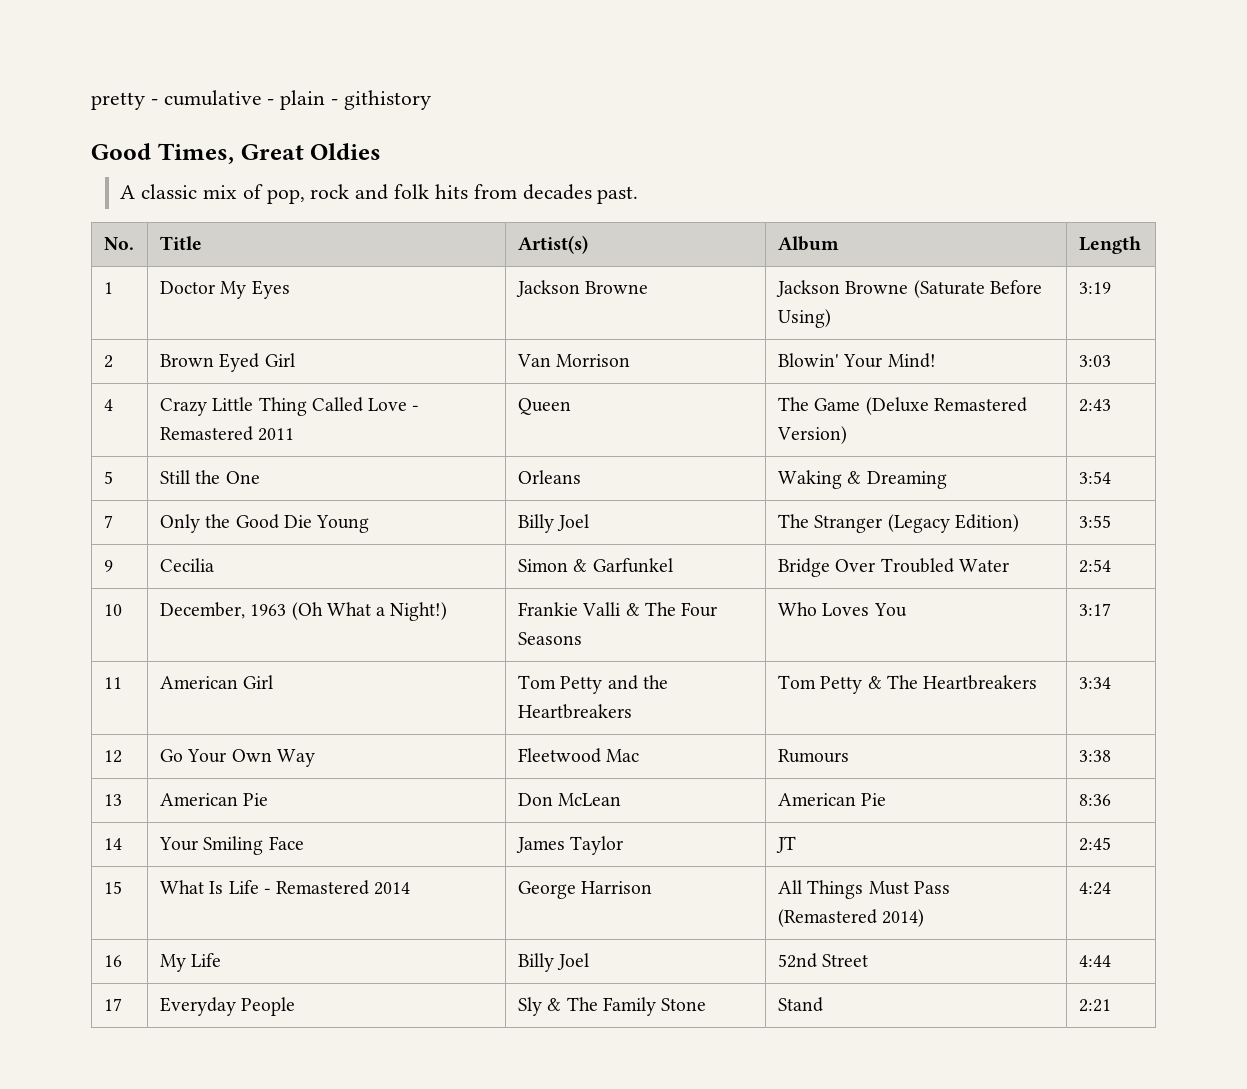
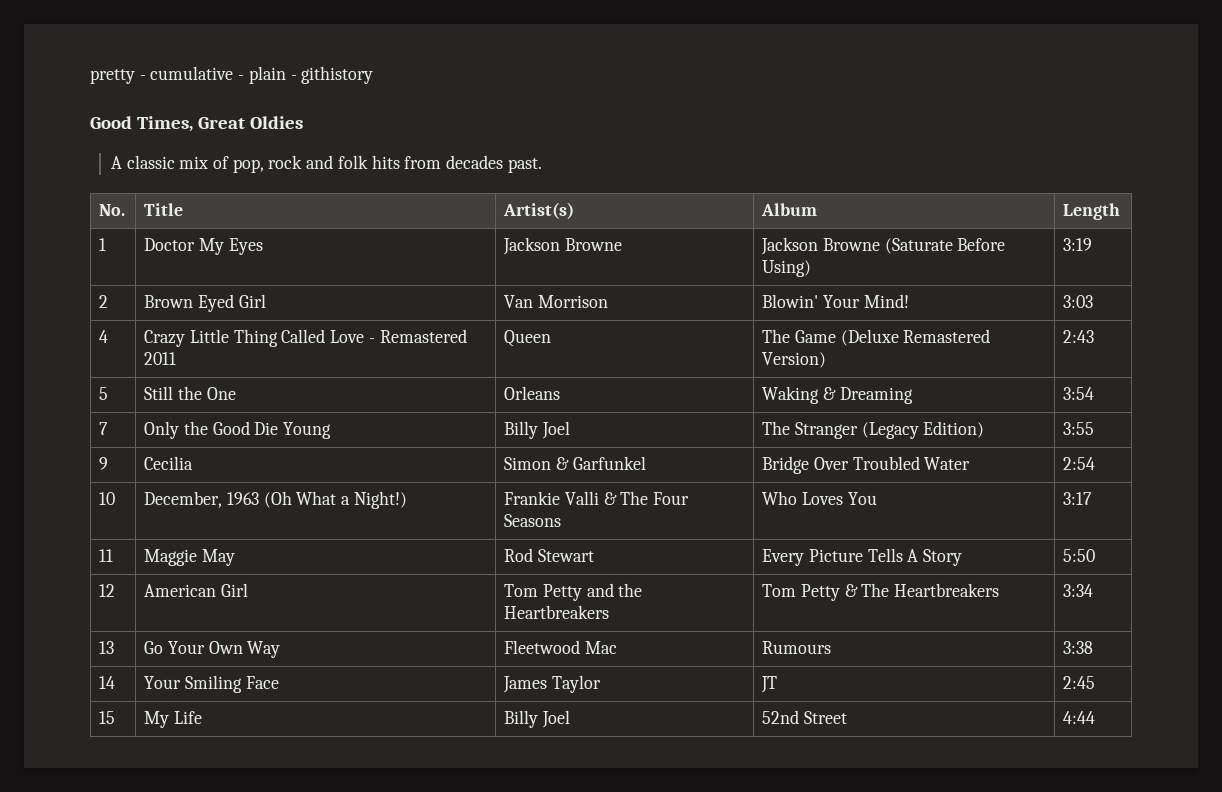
(122, 683) none -> [144,549,235,566] [504,548,594,562] [762,548,963,566] [1063,549,1096,562] [99,584,116,597] | Maggie May | Rod Stewart | Every Picture Tells A Story | 5:50 // 12
[103,750,122,763] 12 -> [99,641,115,654] 13
[103,794,122,806] [159,793,269,806] [517,793,622,806] [777,793,887,806] [1078,794,1111,806] // 13 | American Pie | Don McLean | American Pie | 8:36 -> (1094, 647) none
[159,880,411,895] [517,881,653,899] [777,880,950,899] [777,909,925,927] [1078,882,1111,895] [103,955,122,967] | What Is Life - Remastered 2014 | George Harrison | All Things Must Pass (Remastered 2014) | 4:24 // 16 -> (116, 717) none
[103,998,122,1011] [159,997,296,1016] [517,997,707,1016] [777,997,823,1012] [1078,999,1111,1012] // 17 | Everyday People | Sly & The Family Stone | Stand | 2:21 -> (1096, 717) none

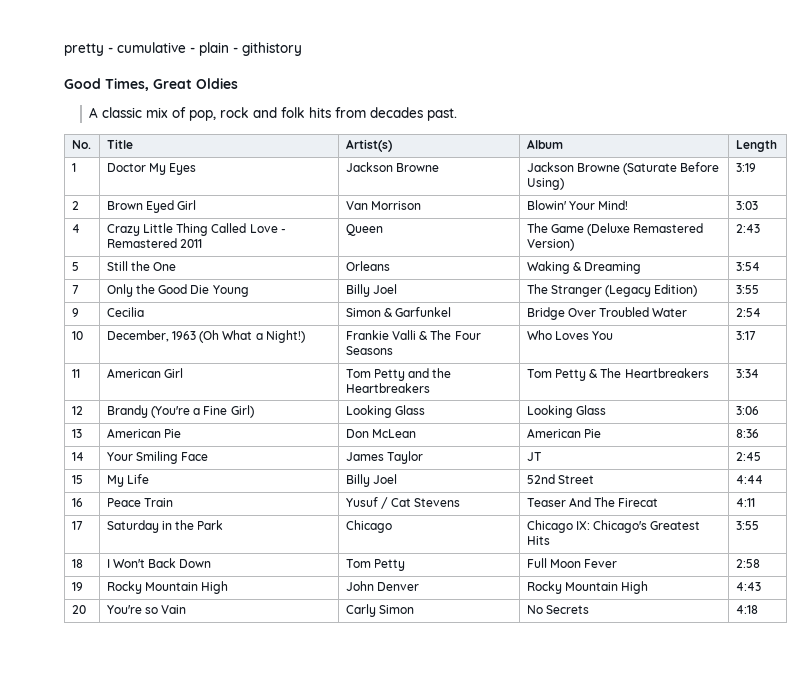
[144,549,235,566] [504,548,594,562] [762,548,963,566] [1063,549,1096,562] [99,584,116,597] | Maggie May | Rod Stewart | Every Picture Tells A Story | 5:50 // 12 -> (80, 373) none
[99,641,115,654] [144,641,281,658] [504,640,617,654] [762,641,832,654] [1063,641,1094,654] 13 | Go Your Own Way | Fleetwood Mac | Rumours | 3:38 -> [71,406,83,415] [106,405,254,418] [345,405,425,418] [526,405,606,418] [735,406,759,415] [71,429,82,438] [106,428,181,438] [345,429,416,438] [526,428,601,438] [735,429,759,438] 12 | Brandy (You're a Fine Girl) | Looking Glass | Looking Glass | 3:06 // 13 | American Pie | Don McLean | American Pie | 8:36
(1096, 717) none -> [71,498,83,507] [106,498,173,507] [345,497,461,509] [526,497,659,507] [735,498,755,507] [71,521,83,530] [106,520,224,533] [345,520,392,533] [526,520,701,533] [526,536,550,545] [735,521,759,530] [71,559,83,568] [106,558,212,568] [345,559,405,571] [526,558,618,568] [735,559,760,568] [71,582,83,591] [106,581,229,594] [345,581,419,591] [526,581,649,594] [735,582,761,591] [71,605,86,614] [106,605,187,614] [345,604,414,617] [526,605,589,614] [735,605,758,614] // 16 | Peace Train | Yusuf / Cat Stevens | Teaser And The Firecat | 4:11 // 17 | Saturday in the Park | Chicago | Chicago IX: Chicago's Greatest Hits | 3:55 // 18 | I Won't Back Down | Tom Petty | Full Moon Fever | 2:58 // 19 | Rocky Mountain High | John Denver | Rocky Mountain High | 4:43 // 20 | You're so Vain | Carly Simon | No Secrets | 4:18

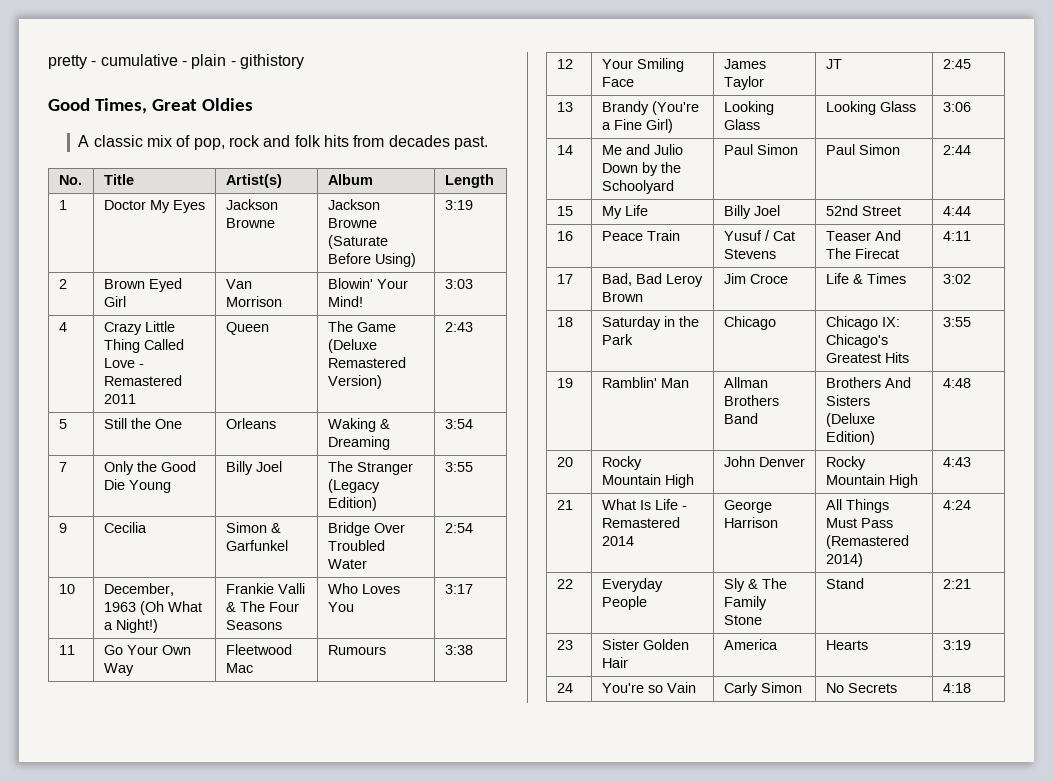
[106,368,183,378] [345,368,452,381] [345,383,430,393] [526,368,709,381] [735,369,759,378] [71,406,83,415] American Girl | Tom Petty and the Heartbreakers | Tom Petty & The Heartbreakers | 3:34 // 12 -> [103,645,191,655] [103,663,134,676] [225,644,292,655] [225,663,253,673] [327,645,386,655] [444,645,473,655] [556,59,573,69] [601,58,684,72] [601,77,634,87] [723,59,766,69] [723,76,764,90] [825,59,842,69] [942,59,971,69] [556,102,573,112] Go Your Own Way | Fleetwood Mac | Rumours | 3:38 // 12 | Your Smiling Face | James Taylor | JT | 2:45 // 13
[71,429,82,438] [106,428,181,438] [345,429,416,438] [526,428,601,438] [735,429,759,438] [71,452,84,461] [106,451,209,464] [345,451,423,464] [526,452,542,461] [735,452,761,461] 13 | American Pie | Don McLean | American Pie | 8:36 // 14 | Your Smiling Face | James Taylor | JT | 2:45 -> [556,145,573,155] [601,144,683,155] [601,162,681,176] [601,180,674,194] [723,144,798,155] [825,144,900,155] [942,145,971,155] 14 | Me and Julio Down by the Schoolyard | Paul Simon | Paul Simon | 2:44
(83, 525) none -> [601,273,703,287] [601,292,643,302] [723,273,788,284] [825,273,906,284] [942,274,971,284] [556,317,573,327] | Bad, Bad Leroy Brown | Jim Croce | Life & Times | 3:02 // 18
[71,559,83,568] [106,558,212,568] [345,559,405,571] [526,558,618,568] [735,559,760,568] [71,582,83,591] 18 | I Won't Back Down | Tom Petty | Full Moon Fever | 2:58 // 19 -> [556,378,573,388] [601,377,689,388] [723,377,768,388] [723,395,779,406] [723,413,758,424] [825,377,911,388] [825,395,870,406] [825,413,875,427] [825,431,875,445] [942,378,971,388] [556,457,573,467] 19 | Ramblin' Man | Allman Brothers Band | Brothers And Sisters (Deluxe Edition) | 4:48 // 20
[71,605,86,614] 20 -> [556,500,573,510] [601,499,687,510] [601,517,680,528] [601,536,634,546] [723,500,772,513] [723,517,778,528] [825,499,889,513] [825,518,893,528] [825,535,909,549] [825,553,863,567] [942,500,971,510] [556,579,573,589] [601,578,663,592] [601,596,647,610] [723,578,787,592] [723,596,767,610] [723,615,762,625] [825,578,864,589] [942,579,971,589] [556,640,573,650] [601,639,689,650] [601,657,628,668] [723,639,778,650] [825,640,868,650] [942,640,971,650] [556,683,573,693] 21 | What Is Life - Remastered 2014 | George Harrison | All Things Must Pass (Remastered 2014) | 4:24 // 22 | Everyday People | Sly & The Family Stone | Stand | 2:21 // 23 | Sister Golden Hair | America | Hearts | 3:19 // 24

